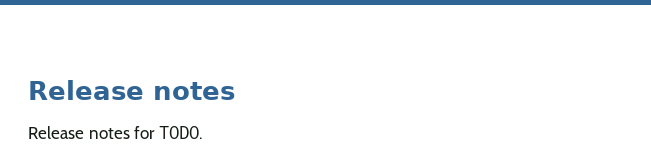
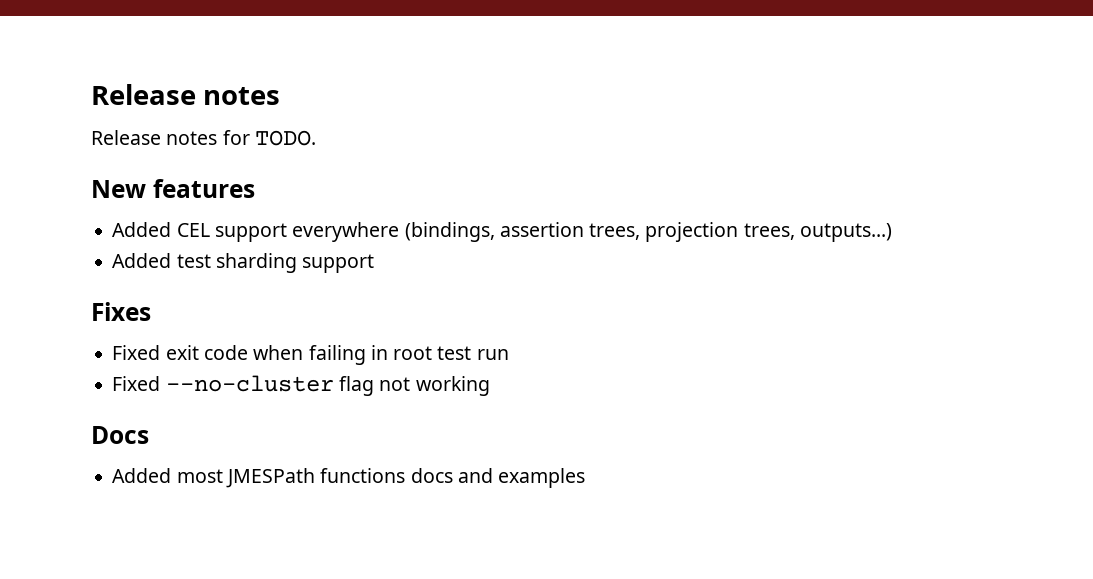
(202, 132) none -> [91,179,255,198] [112,222,892,242] [112,253,375,273] [91,302,151,321] [112,345,509,365] [112,375,490,396] [91,426,149,444] [112,468,586,488] // New features // Added CEL support everywhere (bindings, assertion trees, projection trees, outputs...) // Added test sharding support // Fixes // Fixed exit code when failing in root test run // Fixed --no-cluster flag not working // Docs // Added most JMESPath functions docs and examples

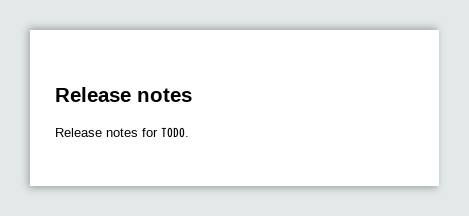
[91,179,255,198] [112,222,892,242] [112,253,375,273] [91,302,151,321] [112,345,509,365] [112,375,490,396] [91,426,149,444] [112,468,586,488] // New features // Added CEL support everywhere (bindings, assertion trees, projection trees, outputs...) // Added test sharding support // Fixes // Fixed exit code when failing in root test run // Fixed --no-cluster flag not working // Docs // Added most JMESPath functions docs and examples -> (189, 132) none

